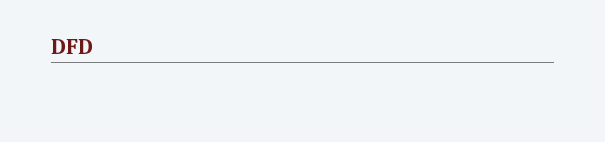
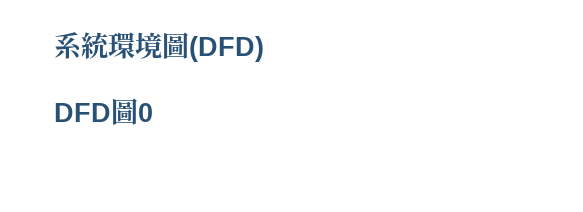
[51,39,93,54] DFD -> [54,32,264,62] [54,98,153,125] 系統環境圖(DFD) // DFD圖0

